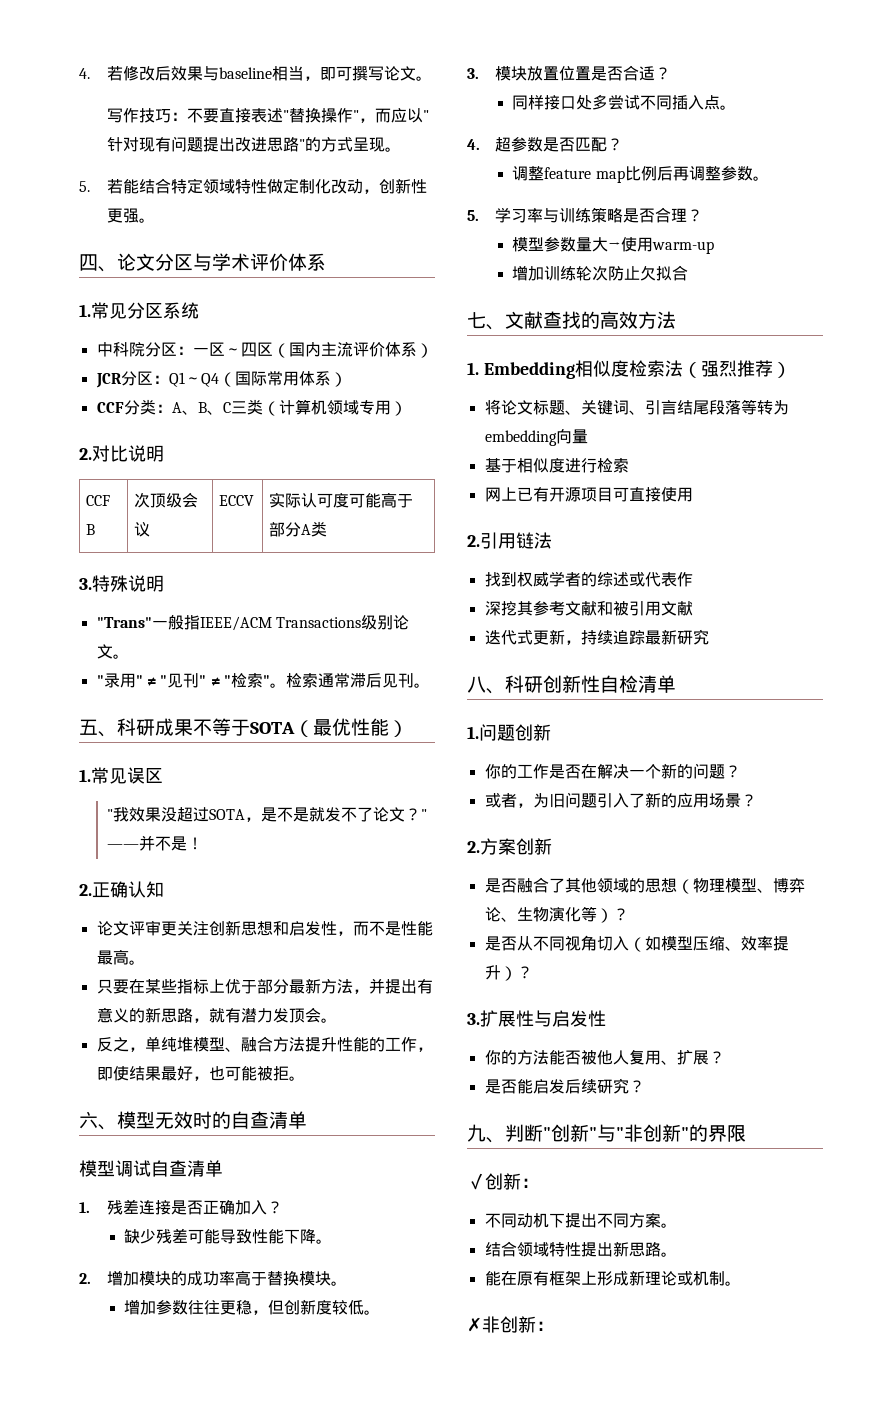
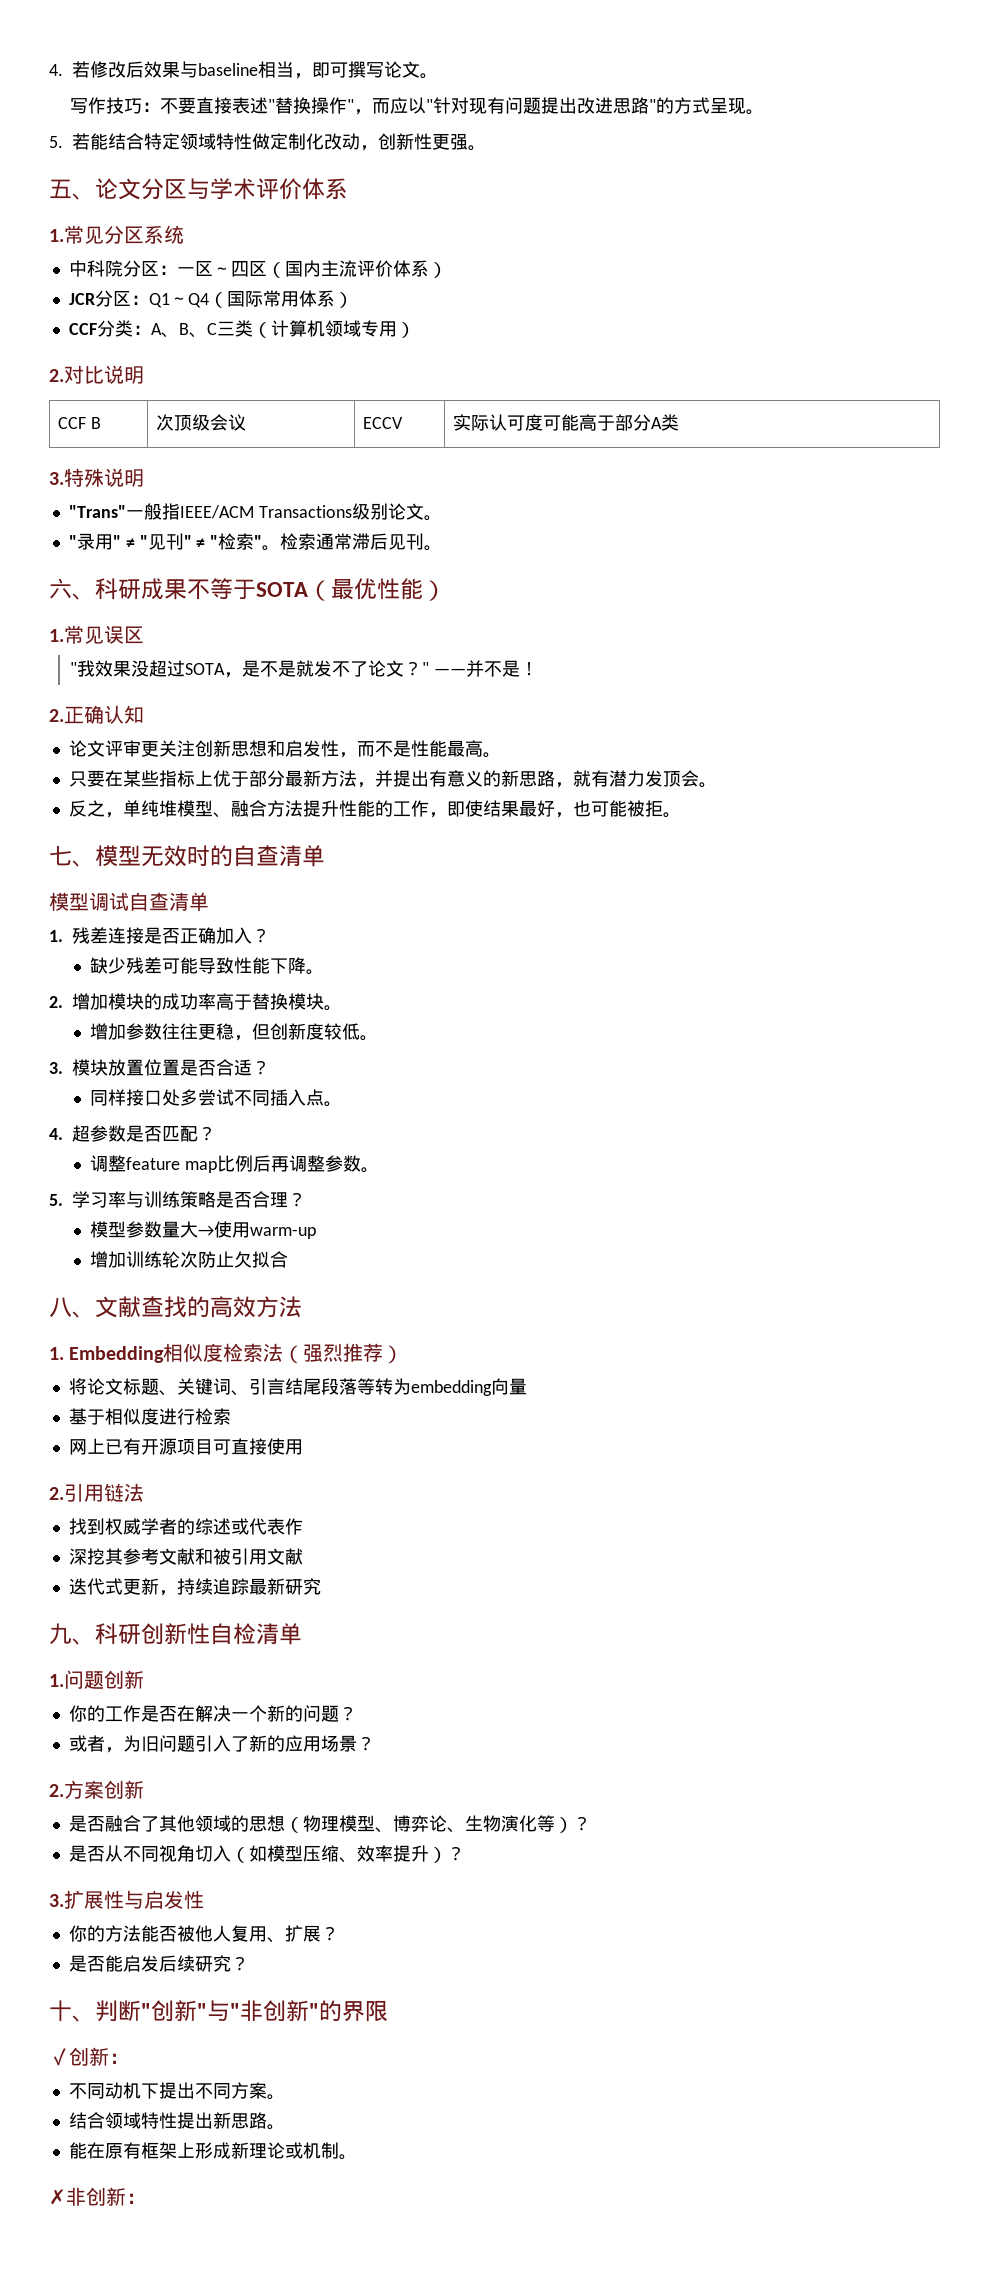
[79,254,98,271] 四 -> [49,179,72,199] 五
[79,719,98,735] 五 -> [49,578,72,599] 六
[79,1111,98,1129] 六 -> [49,845,72,866] 七
[467,312,486,329] 七 -> [49,1297,72,1318] 八
[467,676,486,693] 八 -> [49,1623,72,1645] 九
[467,1124,486,1142] 九 -> [49,2000,72,2022] 十

